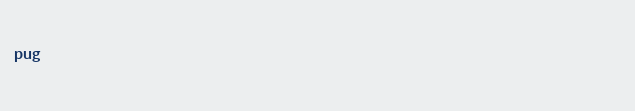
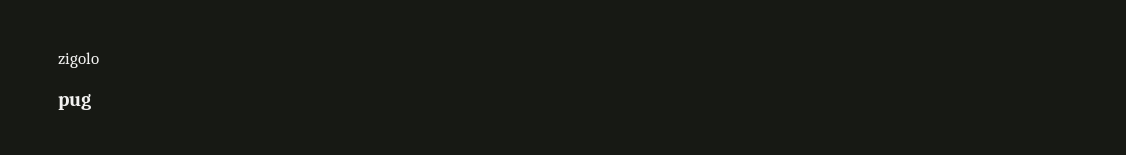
(14, 56) none -> [58,52,99,68] zigolo //

